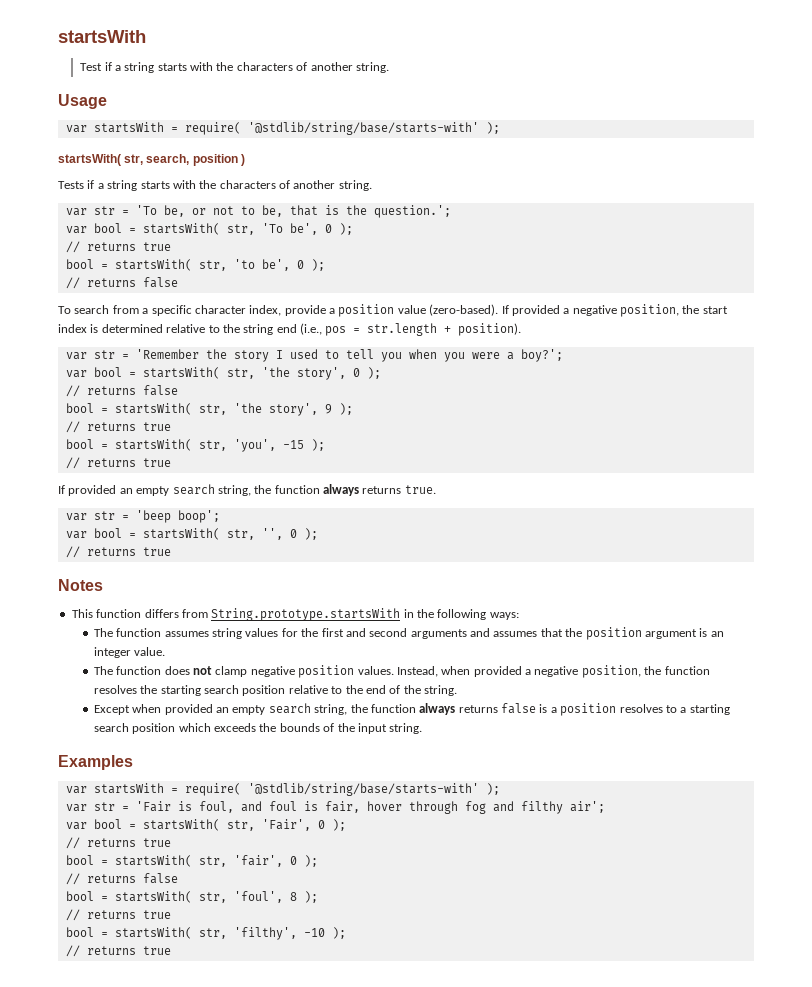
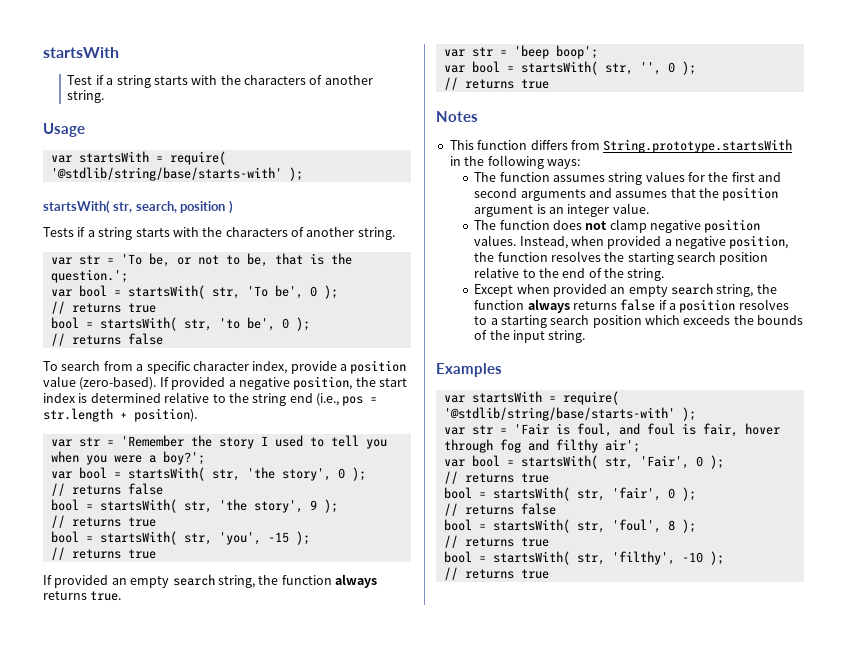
[539,704,548,713] is -> [658,300,667,310] if

